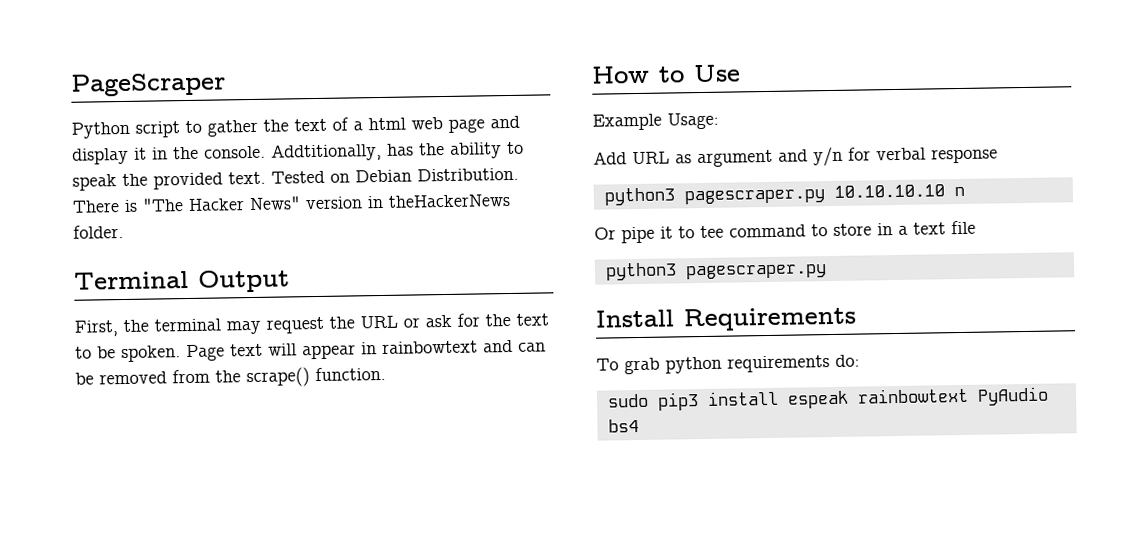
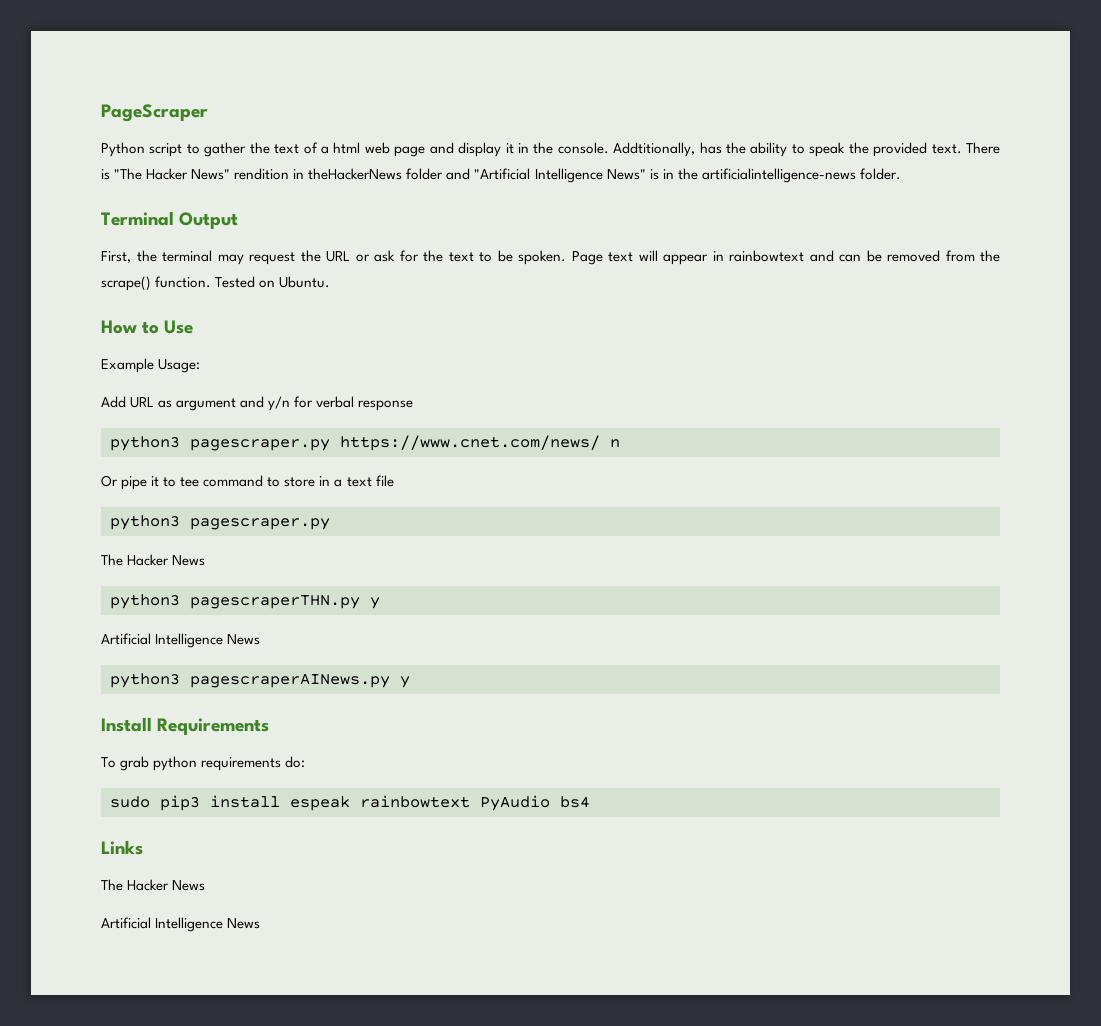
[271,167,519,184] Tested on Debian Distribution. -> (962, 149) none
[305,196,363,210] version -> [234,168,290,180] rendition
(511, 200) none -> [406,168,856,183] folder and "Artificial Intelligence News" is in the artificialintelligence-news
(386, 374) none -> [215,276,331,288] Tested on Ubuntu.
[833,184,945,198] 10.10.10.10 -> [340,435,600,451] https://www.cnet.com/news/
(827, 272) none -> [101,554,206,566] [110,594,380,609] [101,633,261,648] [110,673,410,688] // The Hacker News // python3 pagescraperTHN.py y // Artificial Intelligence News // python3 pagescraperAINews.py y
(639, 426) none -> [101,840,143,855] [101,879,206,891] [101,917,261,932] // Links // The Hacker News // Artificial Intelligence News

